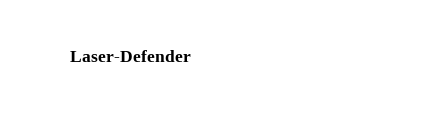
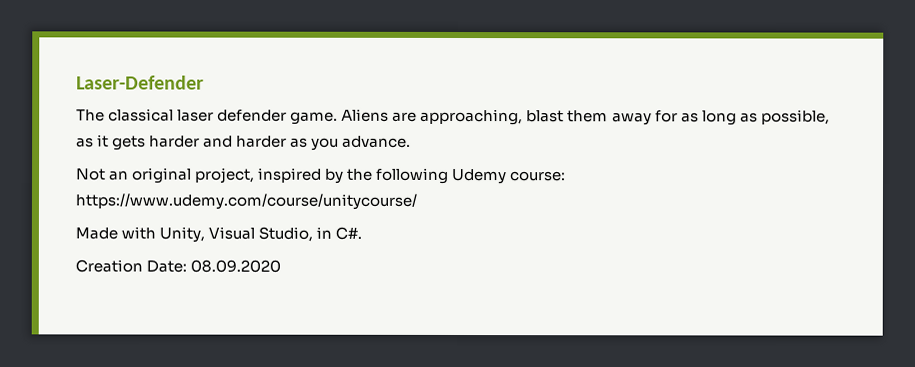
(191, 56) none -> [76,108,830,126] [76,134,412,151] [76,167,567,185] [75,193,417,210] [75,226,363,243] [75,259,282,273] // The classical laser defender game. Aliens are approaching, blast them away for as long as possible, as it gets harder and harder as you advance. // Not an original project, inspired by the following Udemy course: https://www.udemy.com/course/unitycourse/ // Made with Unity, Visual Studio, in C#. // Creation Date: 08.09.2020

